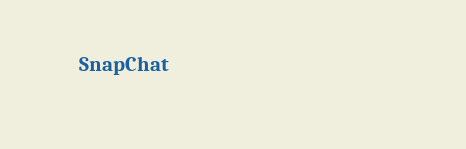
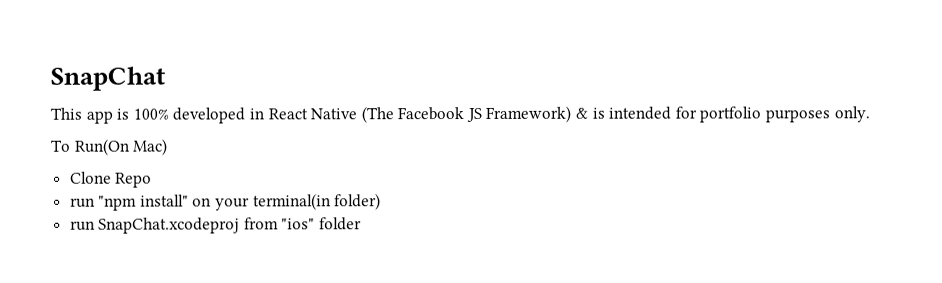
(169, 65) none -> [50,105,870,124] [50,138,169,156] [69,171,153,188] [69,193,382,211] [69,217,363,234] // This app is 100% developed in React Native (The Facebook JS Framework) & is intended for portfolio purposes only. // To Run(On Mac) // Clone Repo // run "npm install" on your terminal(in folder) // run SnapChat.xcodeproj from "ios" folder

